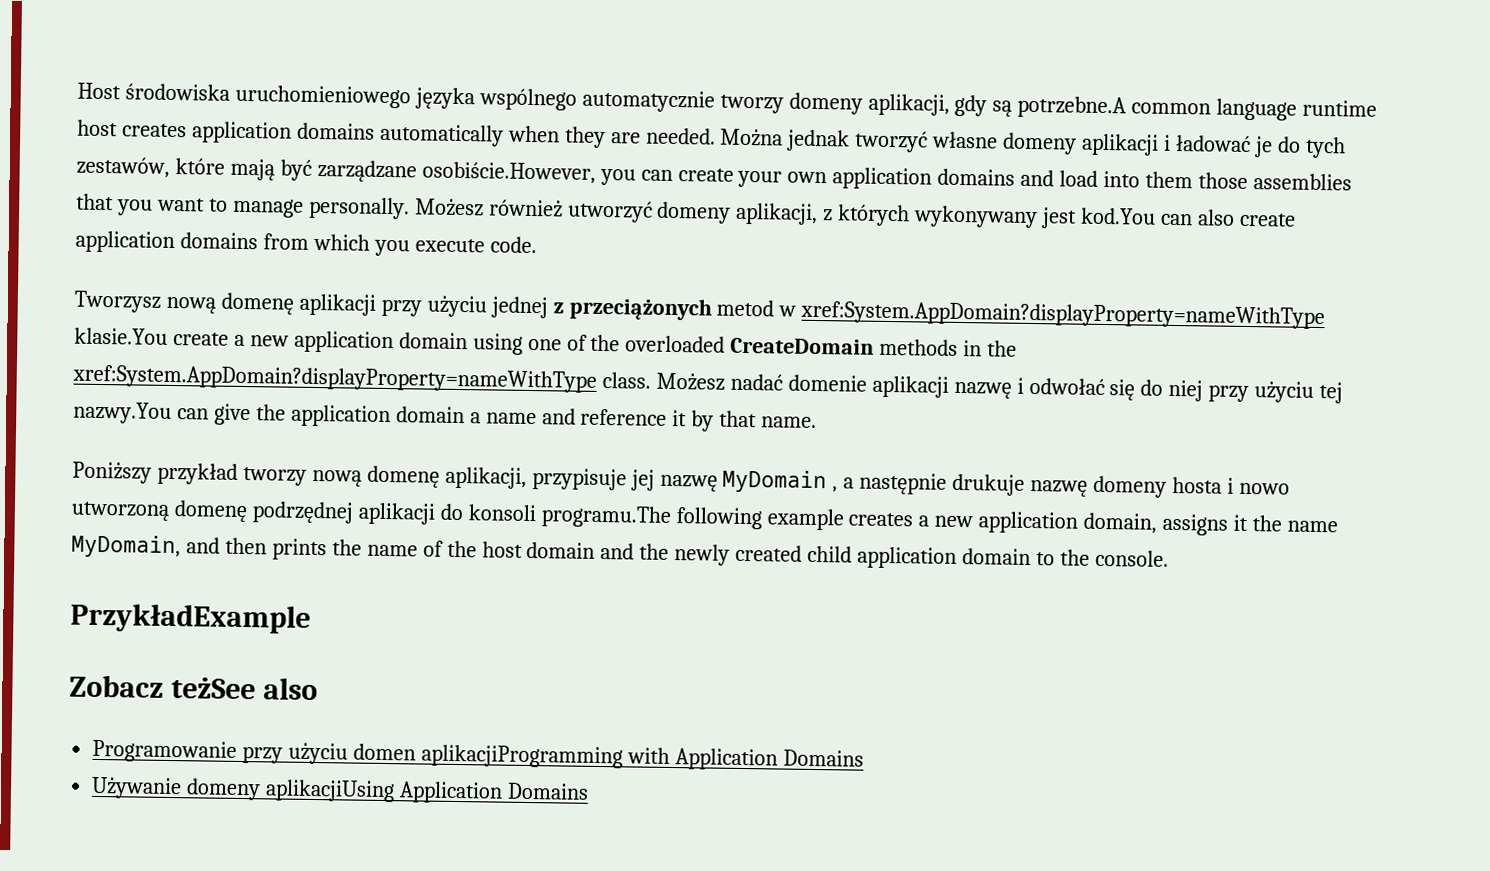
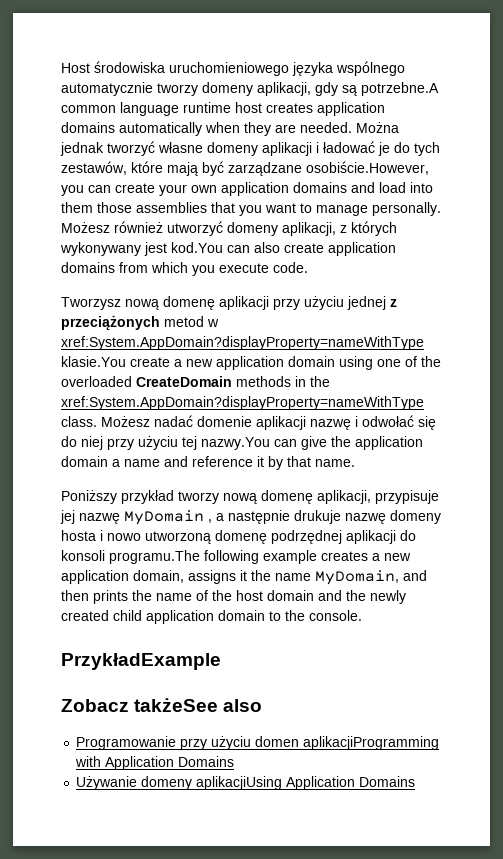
[170,677,256,700] teżSee -> [134,698,219,712] takżeSee

